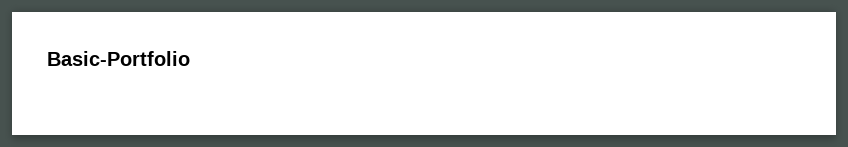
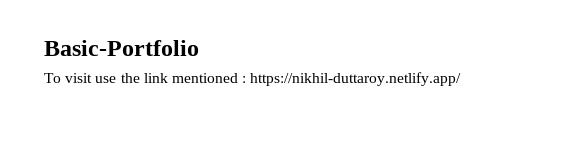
(190, 58) none -> [44,72,462,86] // To visit use the link mentioned : https://nikhil-duttaroy.netlify.app/

